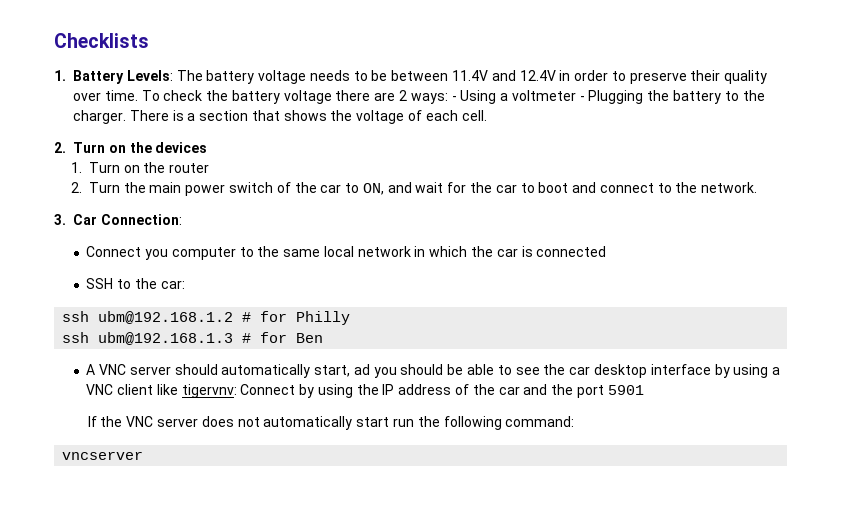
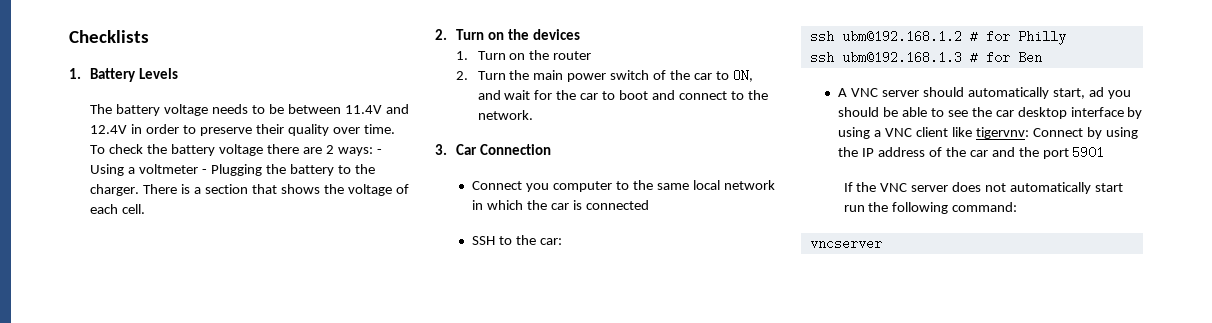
[126,70,173,81] Levels: -> [139,68,179,79] Levels //
[100,214,182,225] Connection: -> [480,144,552,155] Connection

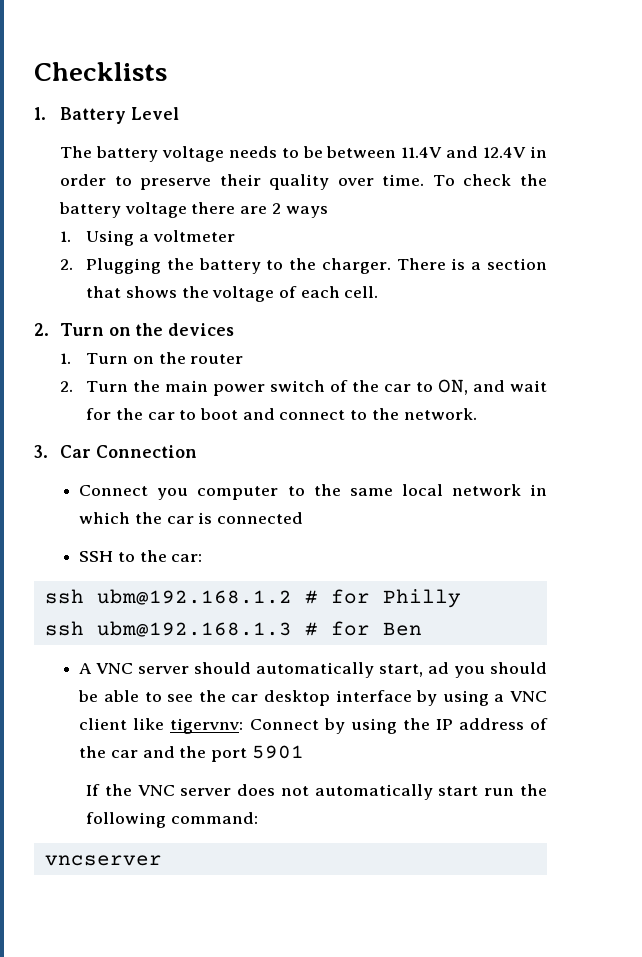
[139,68,179,79] Levels -> [130,107,179,120] Level
[337,147,382,156] ways: - -> [285,206,328,218] [60,231,72,242] ways // 1.
[202,169,208,174] - -> [60,259,74,270] // 2.

